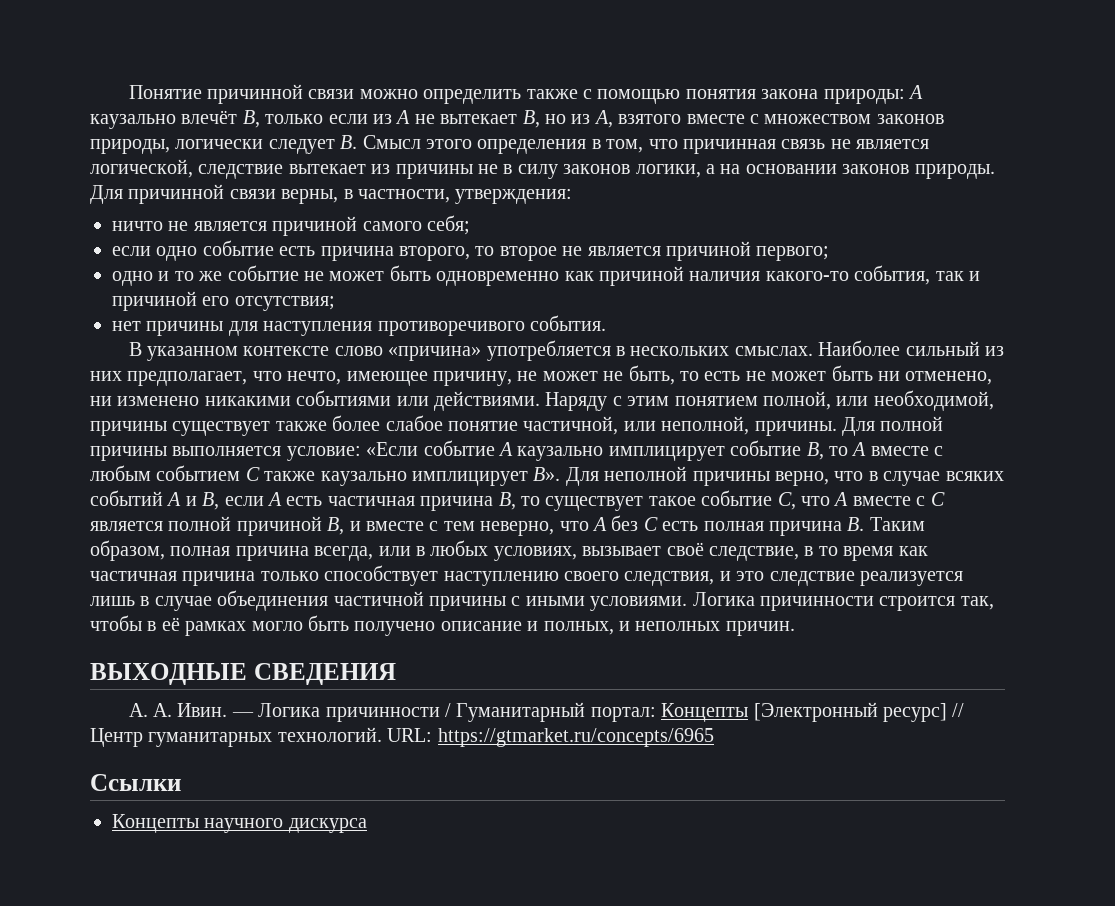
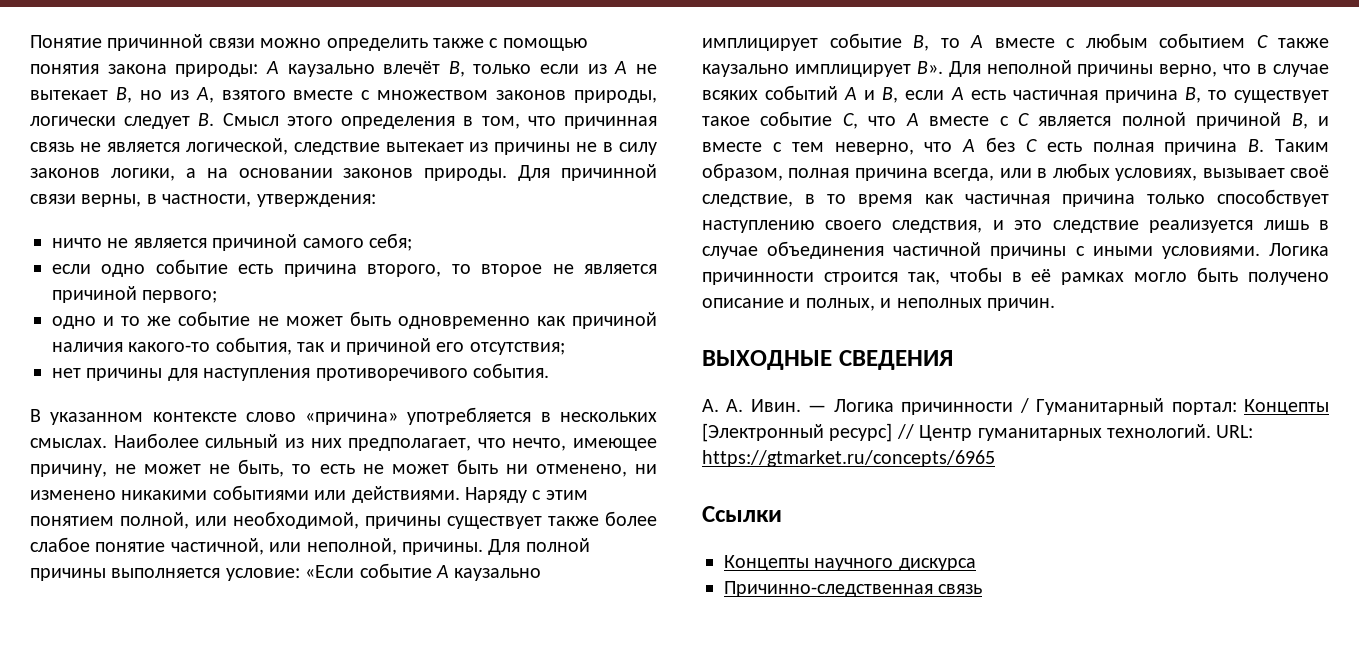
(367, 825) none -> [724,581,983,597] // Причинно-следственная связь

